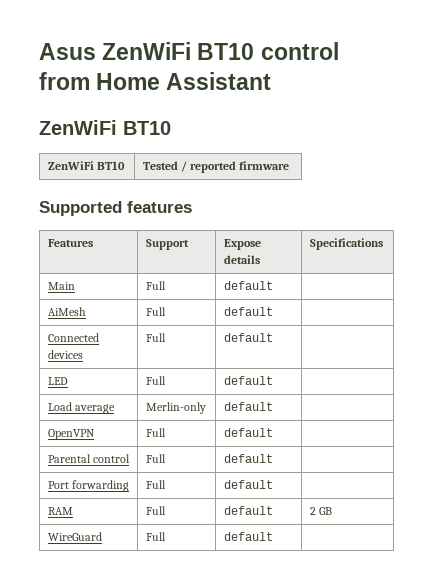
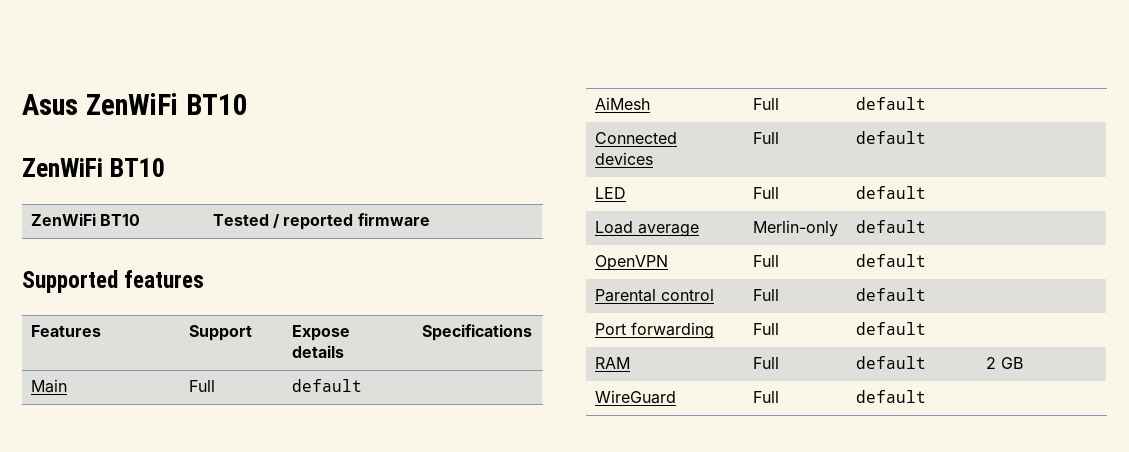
[260,42,339,60] [39,72,272,90] control from Home Assistant -> (248, 104) none

